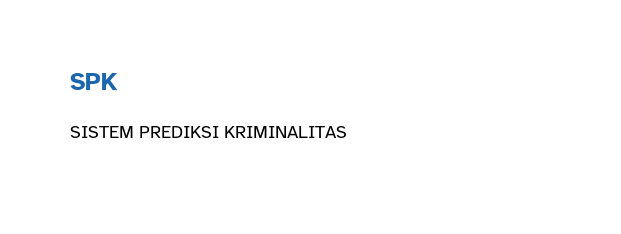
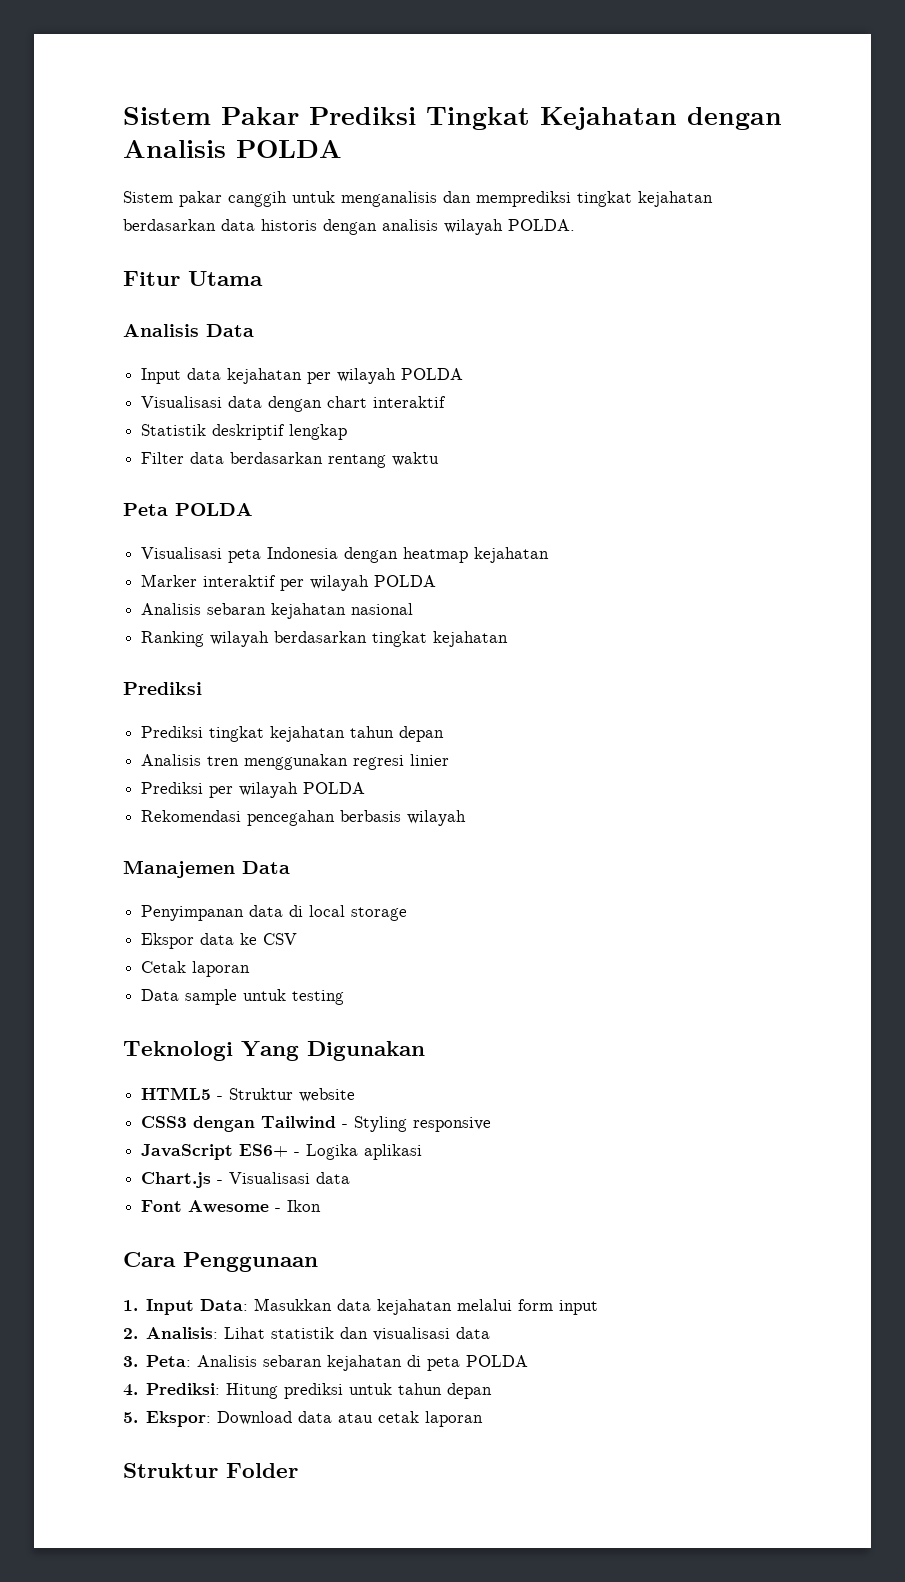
[70,73,118,90] [70,126,347,138] SPK // SISTEM PREDIKSI KRIMINALITAS -> [123,107,782,130] [123,140,342,158] [123,191,713,207] [123,219,575,235] [123,271,263,286] [123,324,254,337] [141,368,464,384] [141,396,447,412] [141,424,348,440] [141,452,440,468] [123,503,253,516] [141,547,550,563] [141,574,437,591] [141,603,414,619] [141,631,509,647] [123,682,202,695] [141,726,445,742] [141,754,450,770] [141,782,366,798] [141,810,467,826] [123,860,290,878] [141,905,408,921] [141,933,298,949] [141,961,251,977] [141,989,345,1005] [123,1041,425,1061] [141,1087,356,1102] [141,1116,492,1132] [141,1144,423,1160] [141,1172,351,1188] [141,1200,322,1213] [123,1252,318,1272] [123,1298,599,1315] [123,1327,491,1341] [123,1355,529,1371] [123,1383,493,1399] [123,1411,484,1427] [123,1463,298,1478] Sistem Pakar Prediksi Tingkat Kejahatan dengan Analisis POLDA // Sistem pakar canggih untuk menganalisis dan memprediksi tingkat kejahatan berdasarkan data historis dengan analisis wilayah POLDA. // Fitur Utama // Analisis Data // Input data kejahatan per wilayah POLDA // Visualisasi data dengan chart interaktif // Statistik deskriptif lengkap // Filter data berdasarkan rentang waktu // Peta POLDA // Visualisasi peta Indonesia dengan heatmap kejahatan // Marker interaktif per wilayah POLDA // Analisis sebaran kejahatan nasional // Ranking wilayah berdasarkan tingkat kejahatan // Prediksi // Prediksi tingkat kejahatan tahun depan // Analisis tren menggunakan regresi linier // Prediksi per wilayah POLDA // Rekomendasi pencegahan berbasis wilayah // Manajemen Data // Penyimpanan data di local storage // Ekspor data ke CSV // Cetak laporan // Data sample untuk testing // Teknologi Yang Digunakan // HTML5 - Struktur website // CSS3 dengan Tailwind - Styling responsive // JavaScript ES6+ - Logika aplikasi // Chart.js - Visualisasi data // Font Awesome - Ikon // Cara Penggunaan // 1. Input Data: Masukkan data kejahatan melalui form input // 2. Analisis: Lihat statistik dan visualisasi data // 3. Peta: Analisis sebaran kejahatan di peta POLDA // 4. Prediksi: Hitung prediksi untuk tahun depan // 5. Ekspor: Download data atau cetak laporan // Struktur Folder

